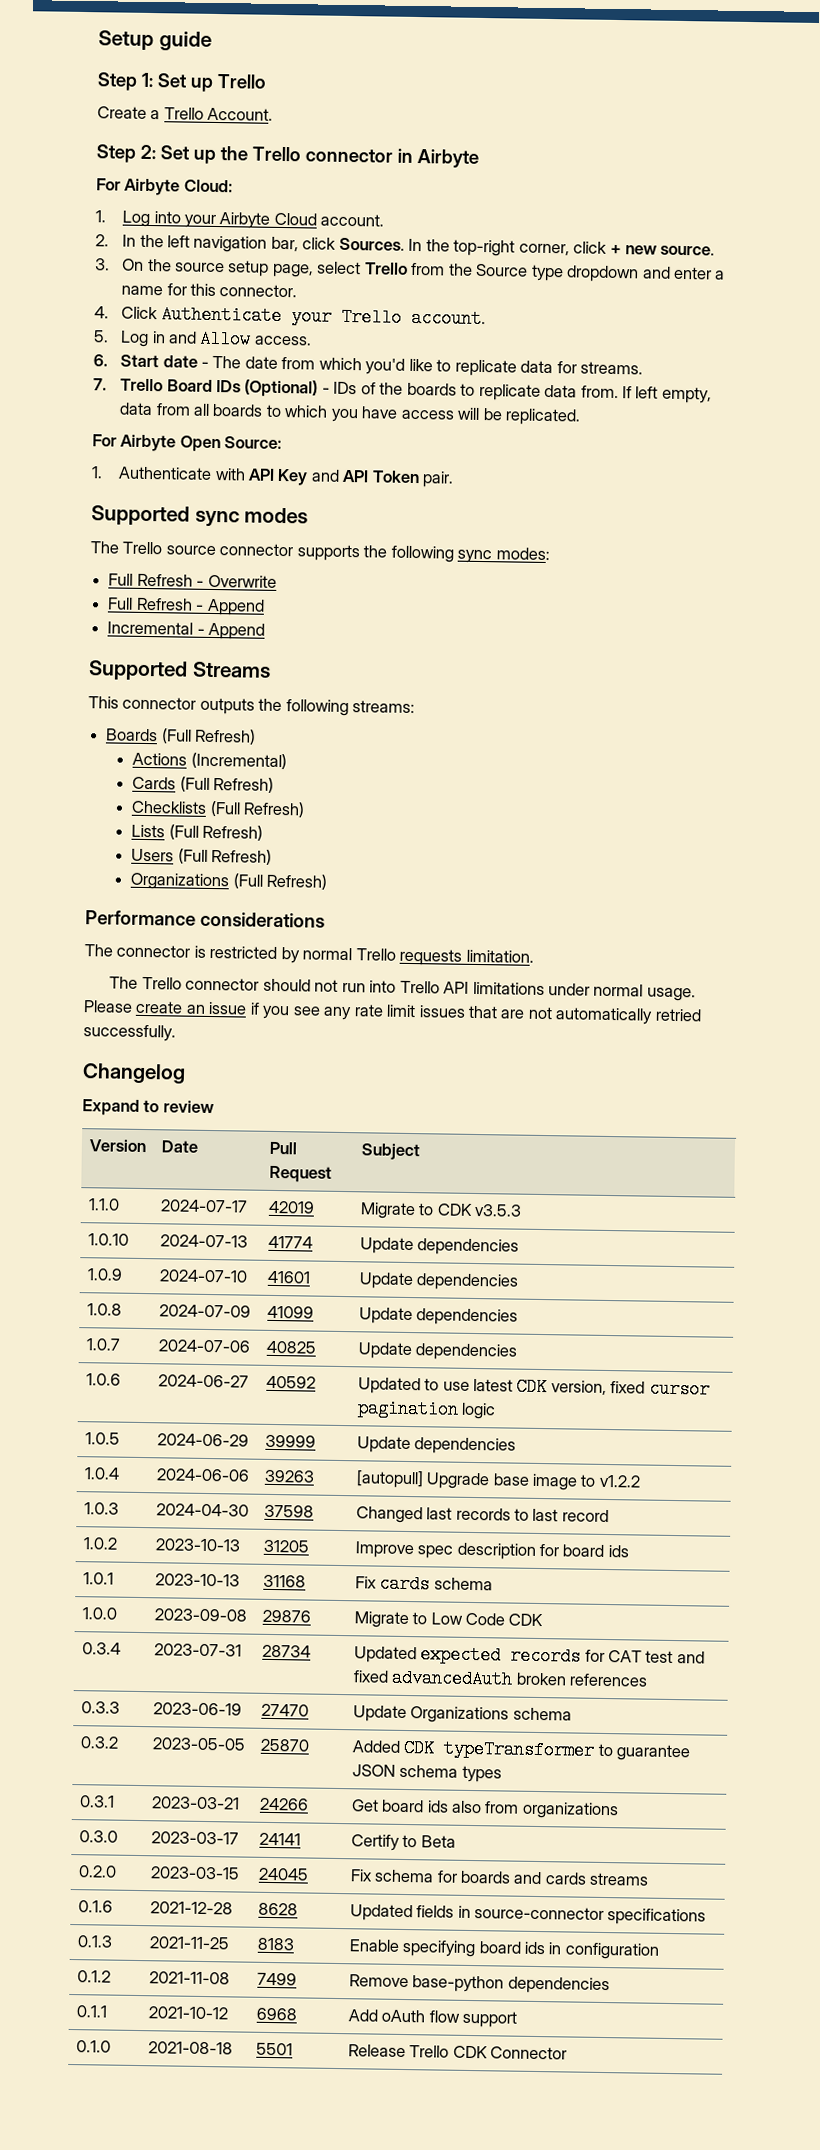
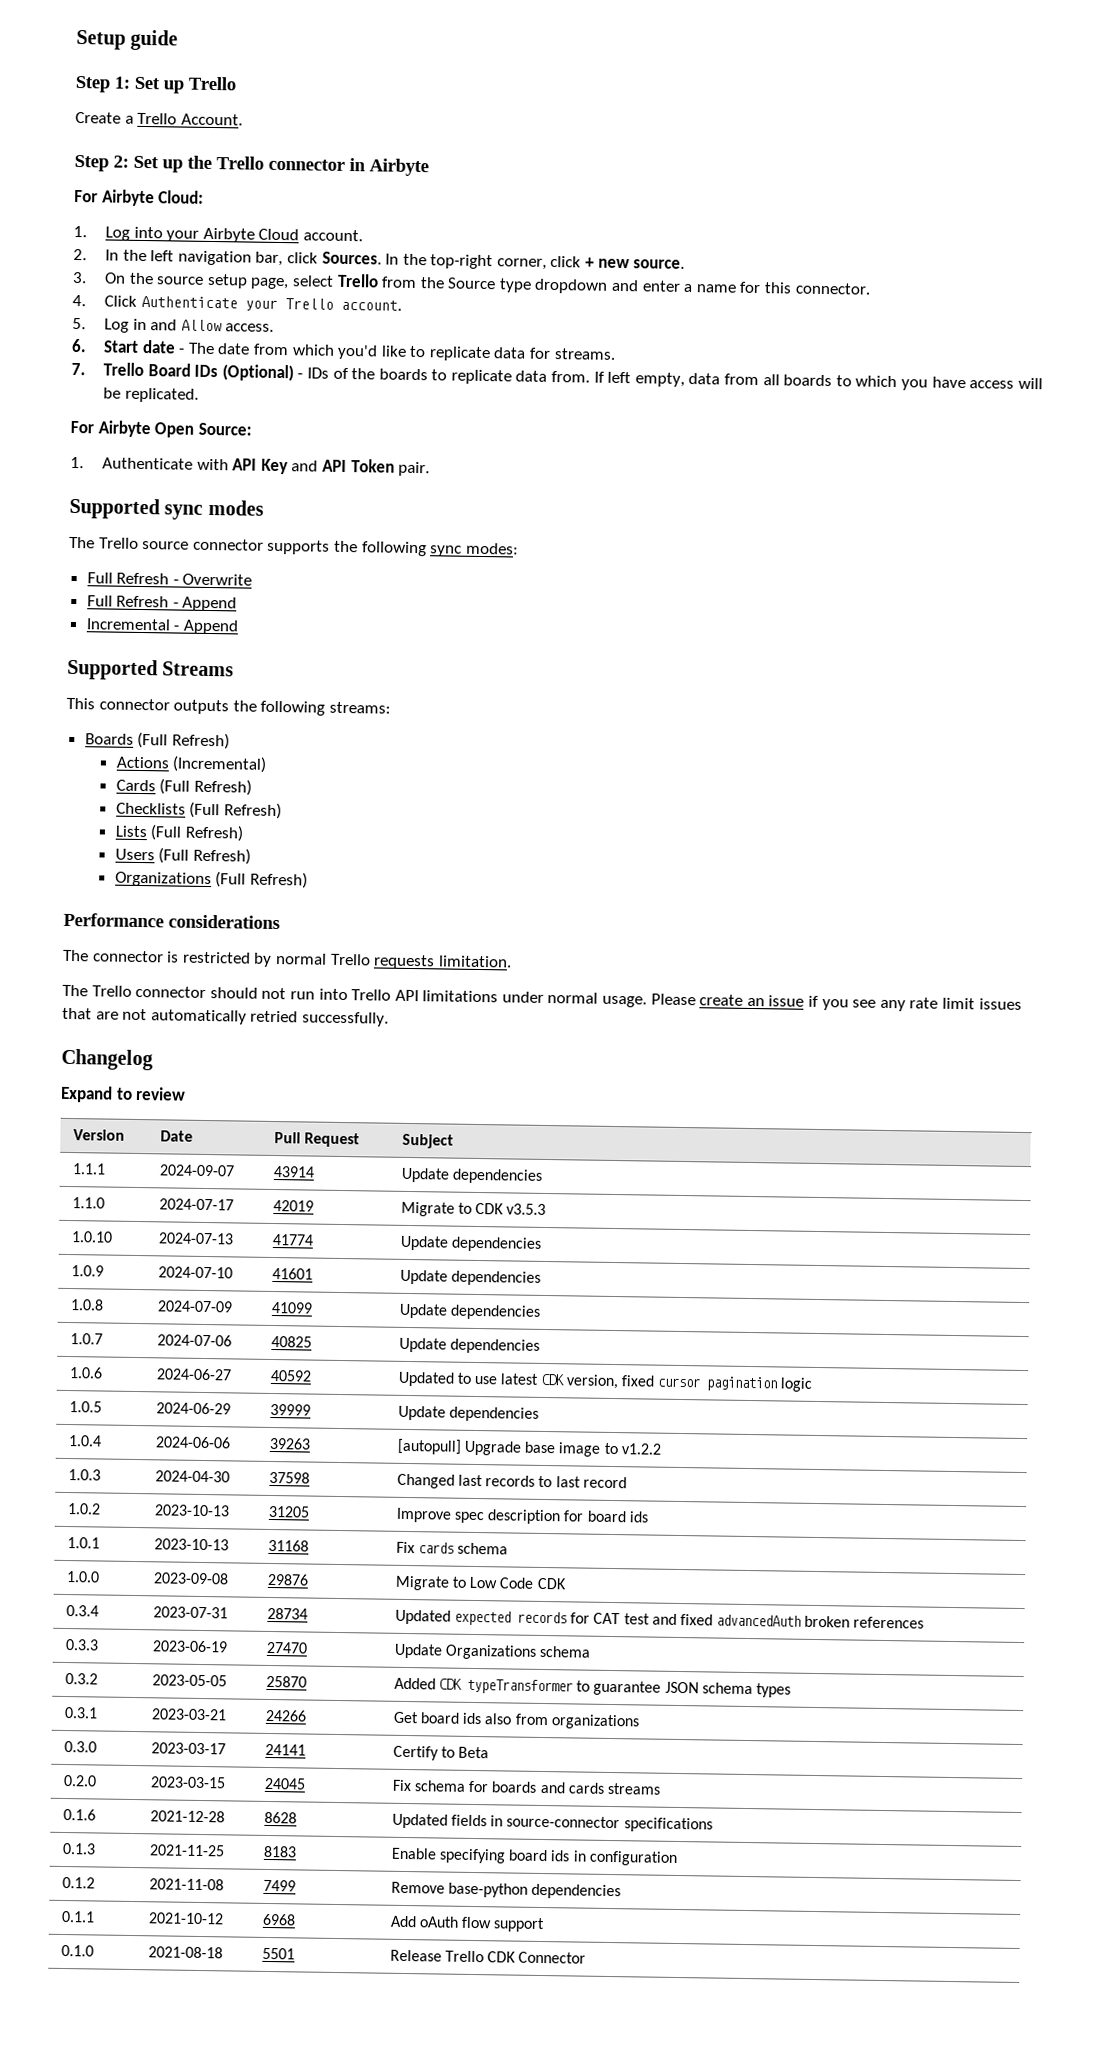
(420, 1152) none -> [71,1163,106,1175] [158,1164,235,1177] [272,1165,315,1178] [400,1167,543,1184] // 1.1.1 | 2024-09-07 | 43914 | Update dependencies

